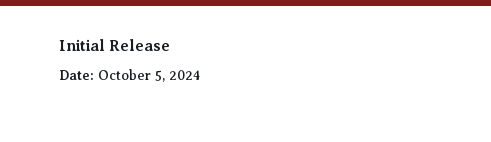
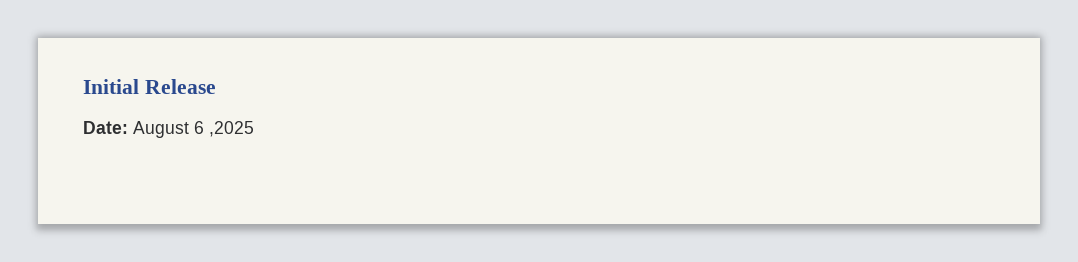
[98,69,200,82] October 5, 2024 -> [133,121,254,138] August 6 ,2025

